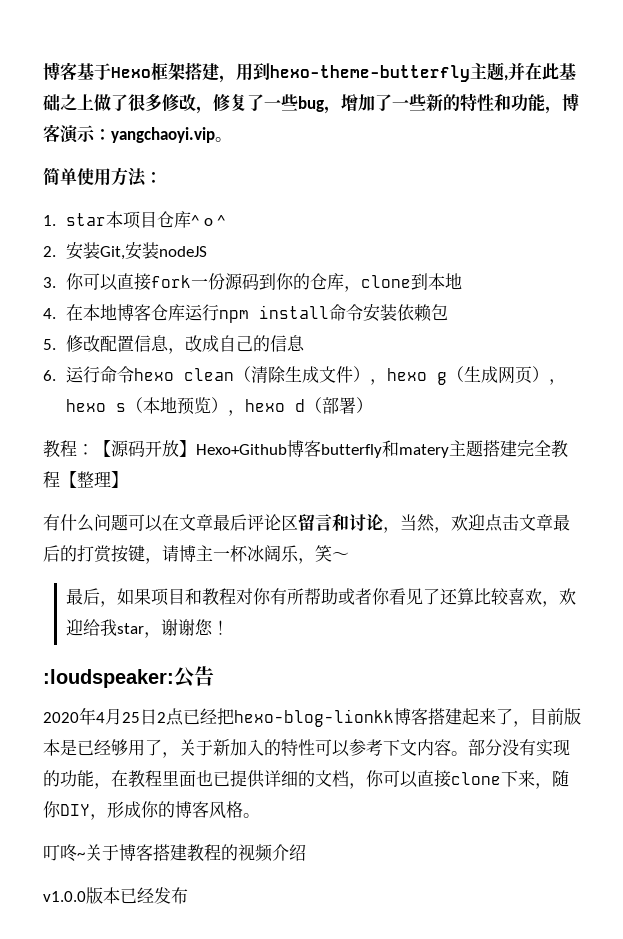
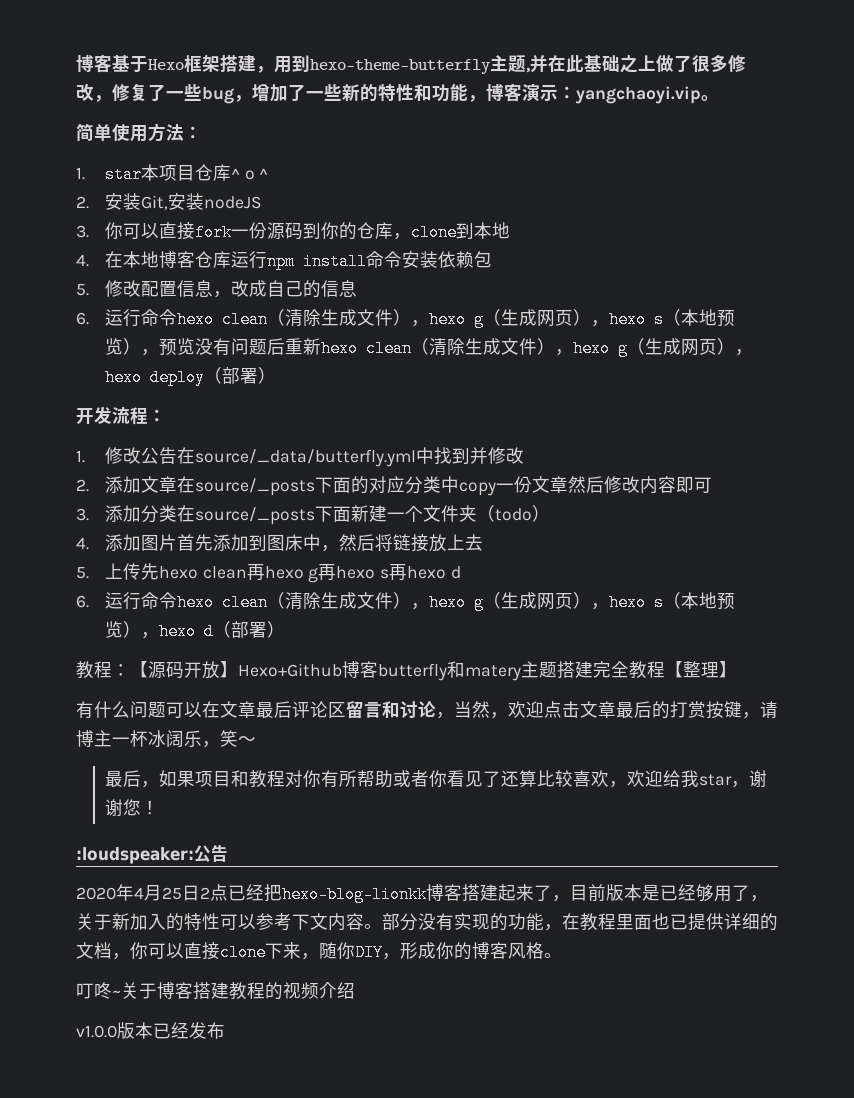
(305, 343) none -> [76,309,735,328] [104,338,753,357] [104,367,276,386] [76,406,166,425] [76,447,524,467] [76,476,712,496] [76,505,550,525] [76,534,483,552] [76,563,461,583] // 6.运行命令hexo clean（清除生成文件），hexo g（生成网页），hexo s（本地预览），预览没有问题后重新hexo clean（清除生成文件），hexo g（生成网页），hexo deploy（部署） // 开发流程： // 1.修改公告在source/_data/butterfly.yml中找到并修改 // 2.添加文章在source/_posts下面的对应分类中copy一份文章然后修改内容即可 // 3.添加分类在source/_posts下面新建一个文件夹（todo） // 4.添加图片首先添加到图床中，然后将链接放上去 // 5.上传先hexo clean再hexo g再hexo s再hexo d

